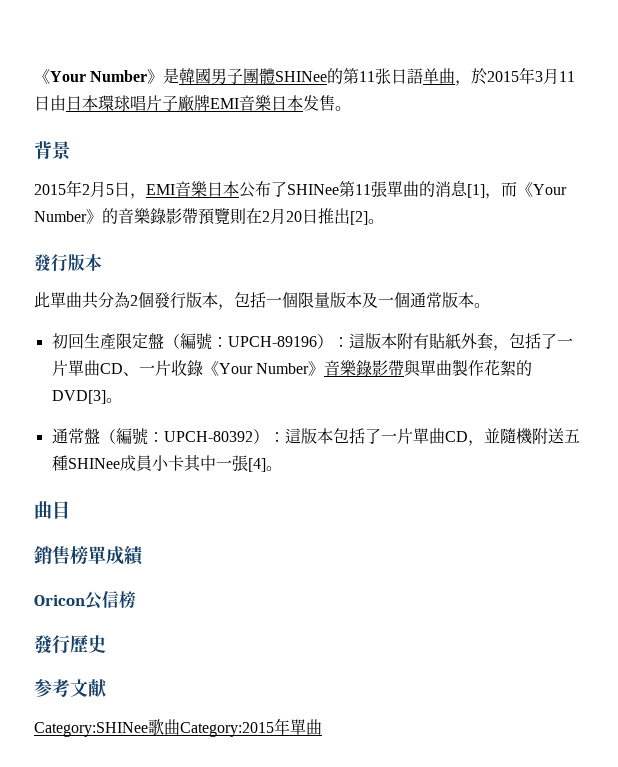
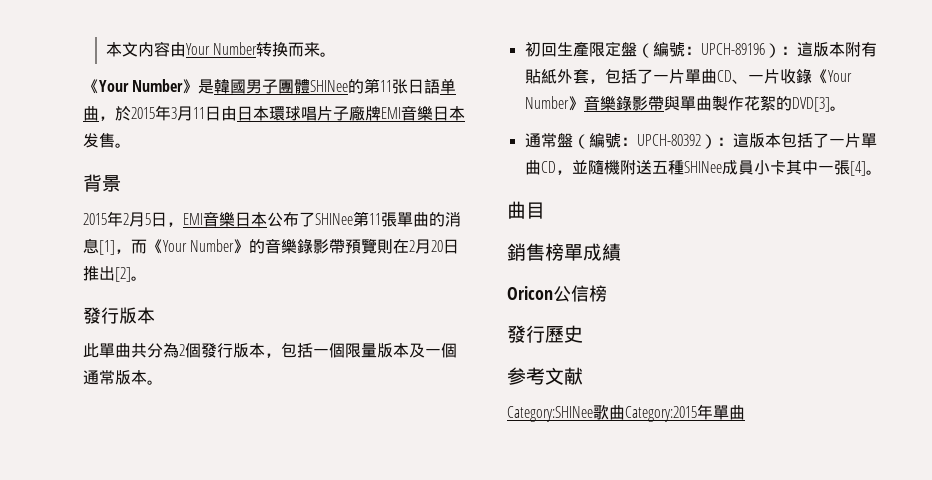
(34, 76) none -> [105,41,337,57] 本文内容由Your Number转换而来。 //

